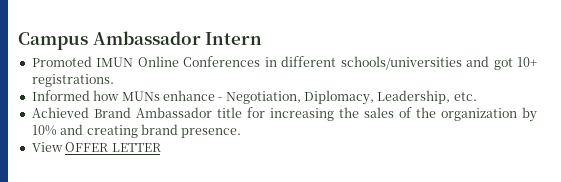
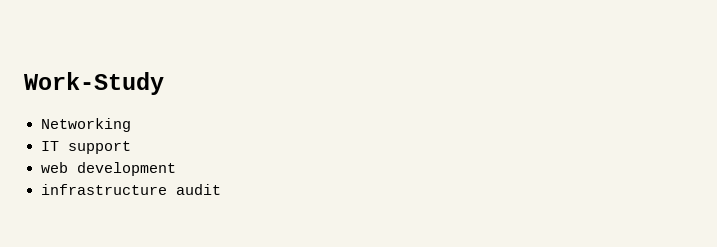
[18,31,263,50] [31,56,537,70] [31,74,114,87] [31,90,477,105] [31,107,537,122] [31,124,242,138] [31,142,161,152] Campus Ambassador Intern // Promoted IMUN Online Conferences in different schools/universities and got 10+ registrations. // Informed how MUNs enhance - Negotiation, Diplomacy, Leadership, etc. // Achieved Brand Ambassador title for increasing the sales of the organization by 10% and creating brand presence. // View OFFER LETTER -> [24,72,164,95] [40,118,131,132] [40,141,131,154] [40,162,176,176] [40,184,221,195] Work-Study // Networking // IT support // web development // infrastructure audit

